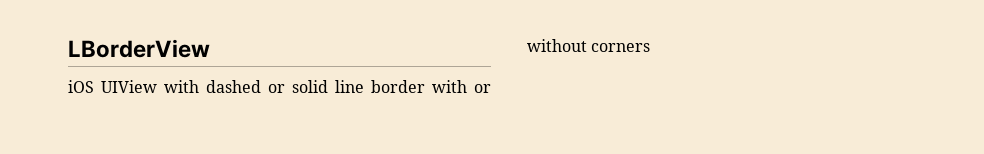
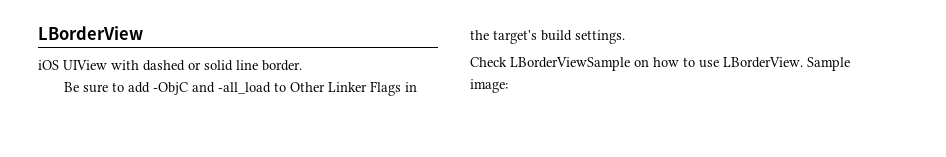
[371,80,491,93] [527,39,651,52] border with or without corners -> [262,60,302,71] [64,81,418,96] [470,30,625,44] [470,57,850,71] [470,79,508,93] border. // Be sure to add -ObjC and -all_load to Other Linker Flags in the target's build settings. // Check LBorderViewSample on how to use LBorderView. Sample image:

